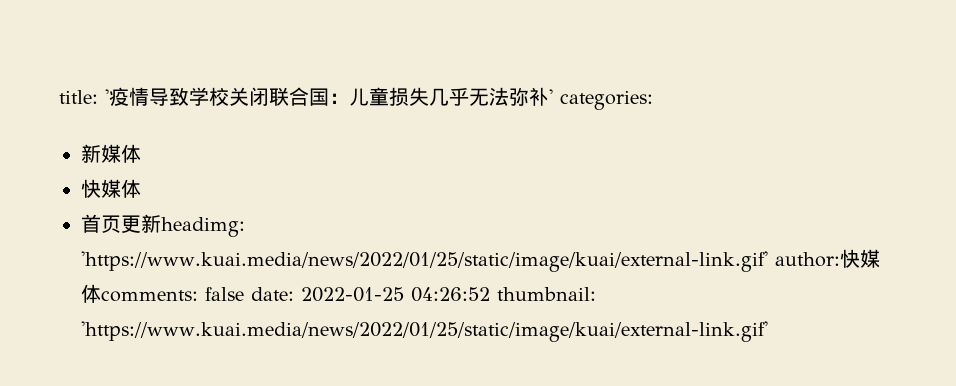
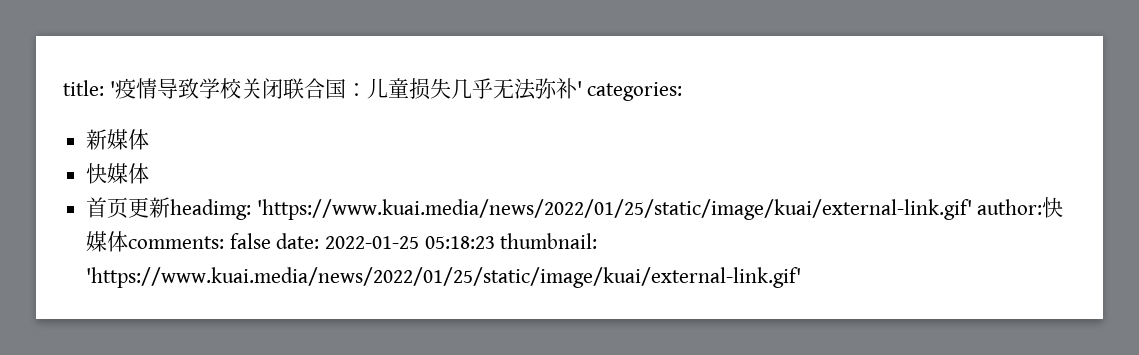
[411,287,490,302] 04:26:52 -> [424,236,495,249] 05:18:23

